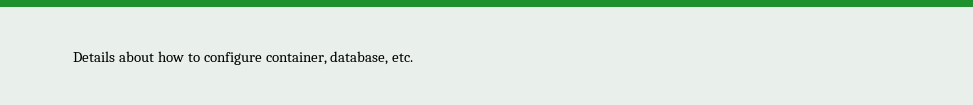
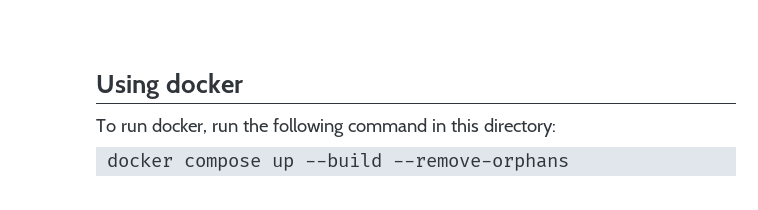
[73,51,414,65] Details about how to configure container, database, etc. -> [96,73,244,99] [96,118,556,137] [107,152,570,171] Using docker // To run docker, run the following command in this directory: // docker compose up --build --remove-orphans

